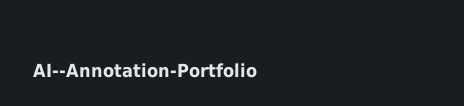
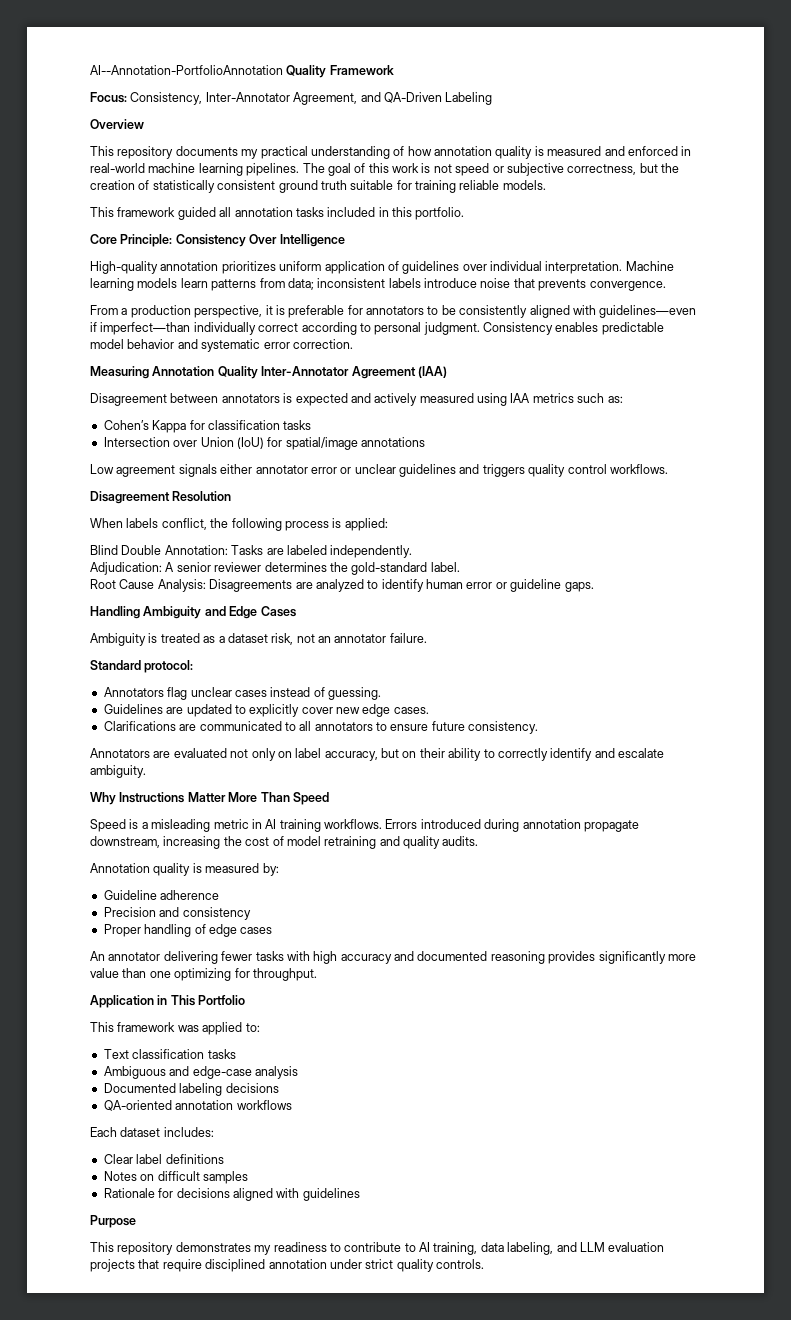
[33,63,257,78] AI--Annotation-Portfolio -> [90,65,394,78] [90,92,493,105] [90,119,144,129] [90,146,692,159] [90,163,679,176] [90,180,546,193] [90,207,465,220] [90,234,345,247] [90,261,674,274] [90,278,666,291] [90,305,697,318] [90,322,664,335] [90,339,353,352] [90,366,447,379] [90,393,623,406] [103,420,312,433] [103,437,425,450] [90,464,668,477] [90,491,232,504] [90,518,388,531] [90,545,413,558] [90,562,460,575] [90,579,594,592] [90,606,296,619] [90,633,427,646] [90,660,194,673] [103,687,381,700] [103,704,429,717] [103,721,539,734] [90,748,664,761] [90,765,146,778] [90,792,329,805] [90,819,639,832] [90,836,479,849] [90,863,279,876] [103,890,220,900] [103,907,251,920] [103,924,273,937] [90,951,696,964] [90,968,317,981] [90,995,246,1008] [90,1022,260,1035] [103,1049,236,1059] [103,1066,298,1079] [103,1083,279,1096] [103,1100,292,1111] [90,1127,214,1137] [103,1154,224,1164] [103,1171,248,1184] [103,1188,360,1201] [90,1215,136,1228] [90,1242,665,1255] [90,1259,484,1272] AI--Annotation-PortfolioAnnotation Quality Framework // Focus: Consistency, Inter-Annotator Agreement, and QA-Driven Labeling // Overview // This repository documents my practical understanding of how annotation quality is measured and enforced in real-world machine learning pipelines. The goal of this work is not speed or subjective correctness, but the creation of statistically consistent ground truth suitable for training reliable models. // This framework guided all annotation tasks included in this portfolio. // Core Principle: Consistency Over Intelligence // High-quality annotation prioritizes uniform application of guidelines over individual interpretation. Machine learning models learn patterns from data; inconsistent labels introduce noise that prevents convergence. // From a production perspective, it is preferable for annotators to be consistently aligned with guidelines—even if imperfect—than individually correct according to personal judgment. Consistency enables predictable model behavior and systematic error correction. // Measuring Annotation Quality Inter-Annotator Agreement (IAA) // Disagreement between annotators is expected and actively measured using IAA metrics such as: // Cohen’s Kappa for classification tasks // Intersection over Union (IoU) for spatial/image annotations // Low agreement signals either annotator error or unclear guidelines and triggers quality control workflows. // Disagreement Resolution // When labels conflict, the following process is applied: // Blind Double Annotation: Tasks are labeled independently. // Adjudication: A senior reviewer determines the gold-standard label. // Root Cause Analysis: Disagreements are analyzed to identify human error or guideline gaps. // Handling Ambiguity and Edge Cases // Ambiguity is treated as a dataset risk, not an annotator failure. // Standard protocol: // Annotators flag unclear cases instead of guessing. // Guidelines are updated to explicitly cover new edge cases. // Clarifications are communicated to all annotators to ensure future consistency. // Annotators are evaluated not only on label accuracy, but on their ability to correctly identify and escalate ambiguity. // Why Instructions Matter More Than Speed // Speed is a misleading metric in AI training workflows. Errors introduced during annotation propagate downstream, increasing the cost of model retraining and quality audits. // Annotation quality is measured by: // Guideline adherence // Precision and consistency // Proper handling of edge cases // An annotator delivering fewer tasks with high accuracy and documented reasoning provides significantly more value than one optimizing for throughput. // Application in This Portfolio // This framework was applied to: // Text classification tasks // Ambiguous and edge-case analysis // Documented labeling decisions // QA-oriented annotation workflows // Each dataset includes: // Clear label definitions // Notes on difficult samples // Rationale for decisions aligned with guidelines // Purpose // This repository demonstrates my readiness to contribute to AI training, data labeling, and LLM evaluation projects that require disciplined annotation under strict quality controls.

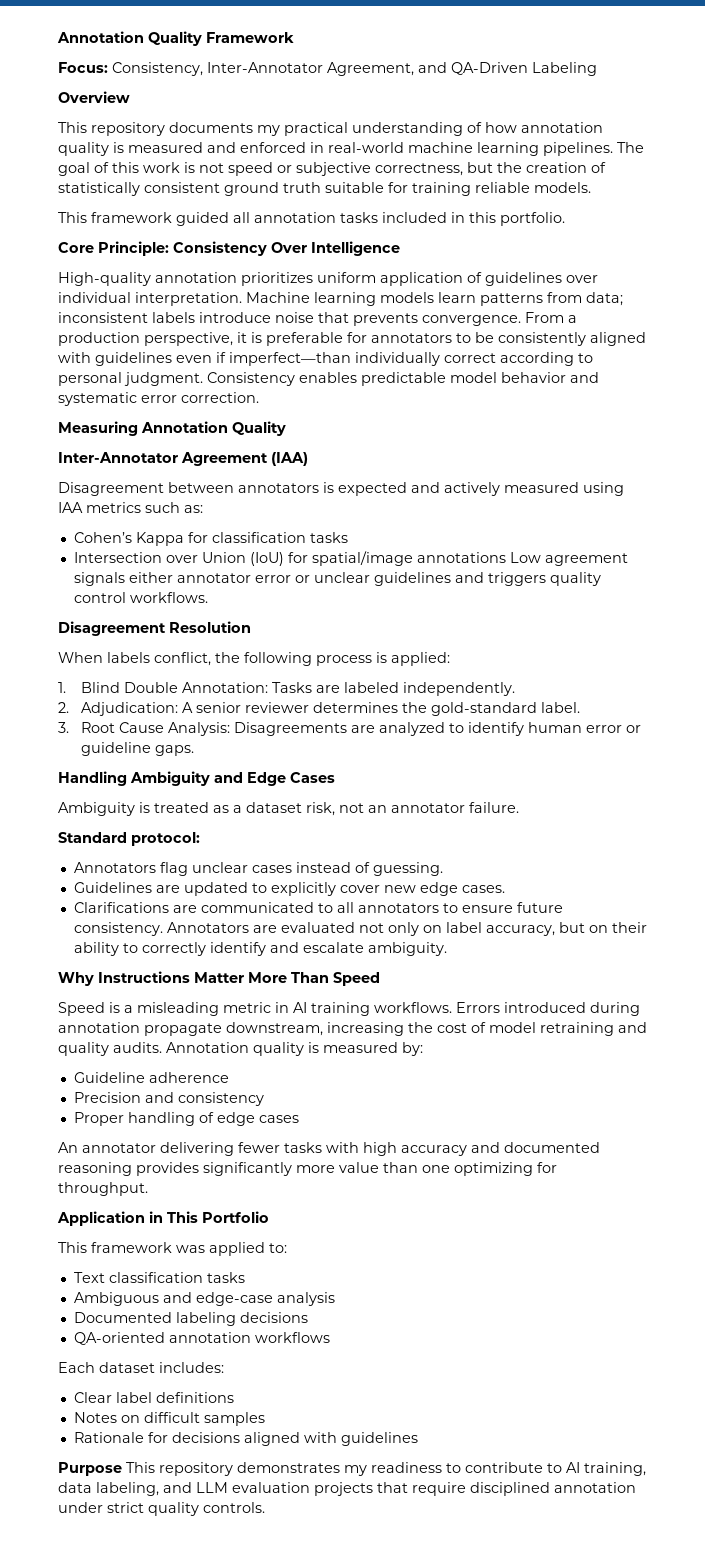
[90,65,283,75] AI--Annotation-PortfolioAnnotation -> [57,31,144,43] Annotation
(666, 286) // -> (521, 320) none
[599,305,697,318] guidelines—even -> [95,352,212,366] guidelines even
(258, 372) none -> (286, 428) //
(425, 442) // -> (506, 557) none
(388, 524) none -> [58,682,66,693] 1.
(413, 551) none -> [58,702,69,713] 2.
(460, 567) none -> [58,722,69,733] 3.
(539, 727) // -> (163, 929) none
(479, 841) // -> (162, 1047) none
(136, 1221) // -> (122, 1469) none

